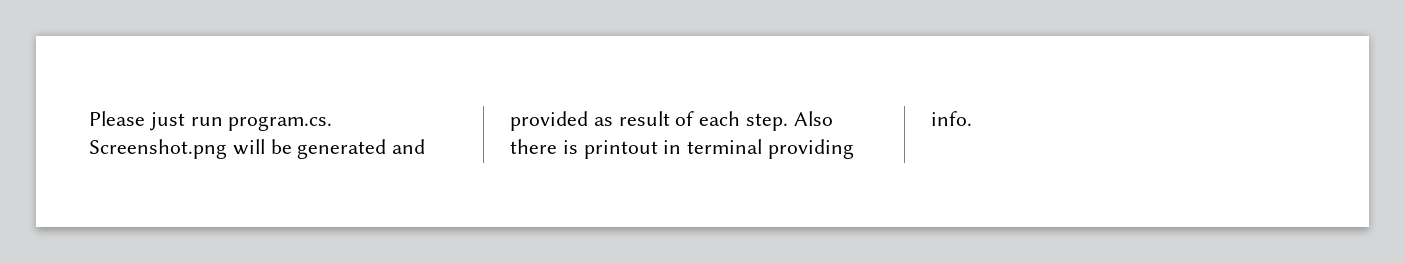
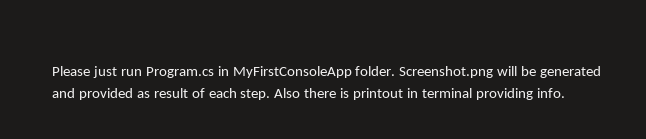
[228,116,333,131] program.cs. -> [145,66,396,78] Program.cs in MyFirstConsoleApp folder.

